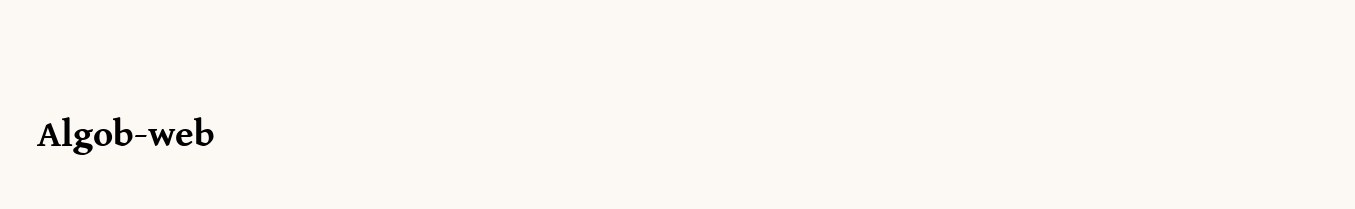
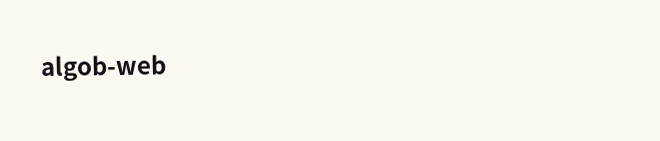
[37,117,215,155] Algob-web -> [40,54,167,83] algob-web

